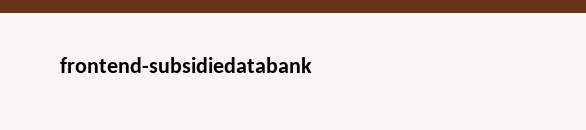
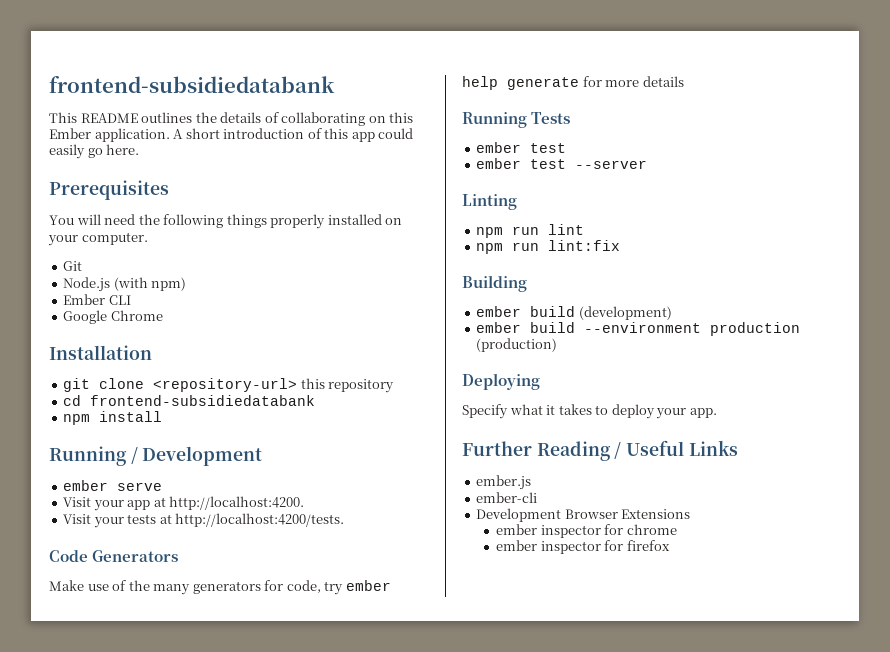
[60,57,312,73] frontend-subsidiedatabank -> [49,76,335,93] [49,112,414,126] [49,128,414,142] [49,144,140,159] [49,180,169,200] [49,214,403,229] [48,232,148,246] [63,261,83,271] [63,277,187,292] [63,294,131,305] [63,310,163,324] [49,345,152,360] [63,378,395,393] [63,395,316,406] [63,411,163,425] [49,446,263,466] [63,480,163,491] [63,496,305,511] [63,513,345,528] [49,550,179,562] [49,580,391,595] [462,76,684,90] [462,112,571,128] [476,142,567,153] [476,158,648,169] [462,194,517,210] [476,224,585,238] [476,240,621,254] [462,275,527,292] [476,306,672,320] [476,322,801,336] [476,338,558,352] [462,373,540,390] [462,404,717,419] [462,440,738,461] [476,475,532,490] [476,492,538,503] [476,508,691,522] [496,524,677,538] [496,540,670,554] frontend-subsidiedatabank // This README outlines the details of collaborating on this Ember application. A short introduction of this app could easily go here. // Prerequisites // You will need the following things properly installed on your computer. // Git // Node.js (with npm) // Ember CLI // Google Chrome // Installation // git clone <repository-url> this repository // cd frontend-subsidiedatabank // npm install // Running / Development // ember serve // Visit your app at http://localhost:4200. // Visit your tests at http://localhost:4200/tests. // Code Generators // Make use of the many generators for code, try ember help generate for more details // Running Tests // ember test // ember test --server // Linting // npm run lint // npm run lint:fix // Building // ember build (development) // ember build --environment production (production) // Deploying // Specify what it takes to deploy your app. // Further Reading / Useful Links // ember.js // ember-cli // Development Browser Extensions // ember inspector for chrome // ember inspector for firefox

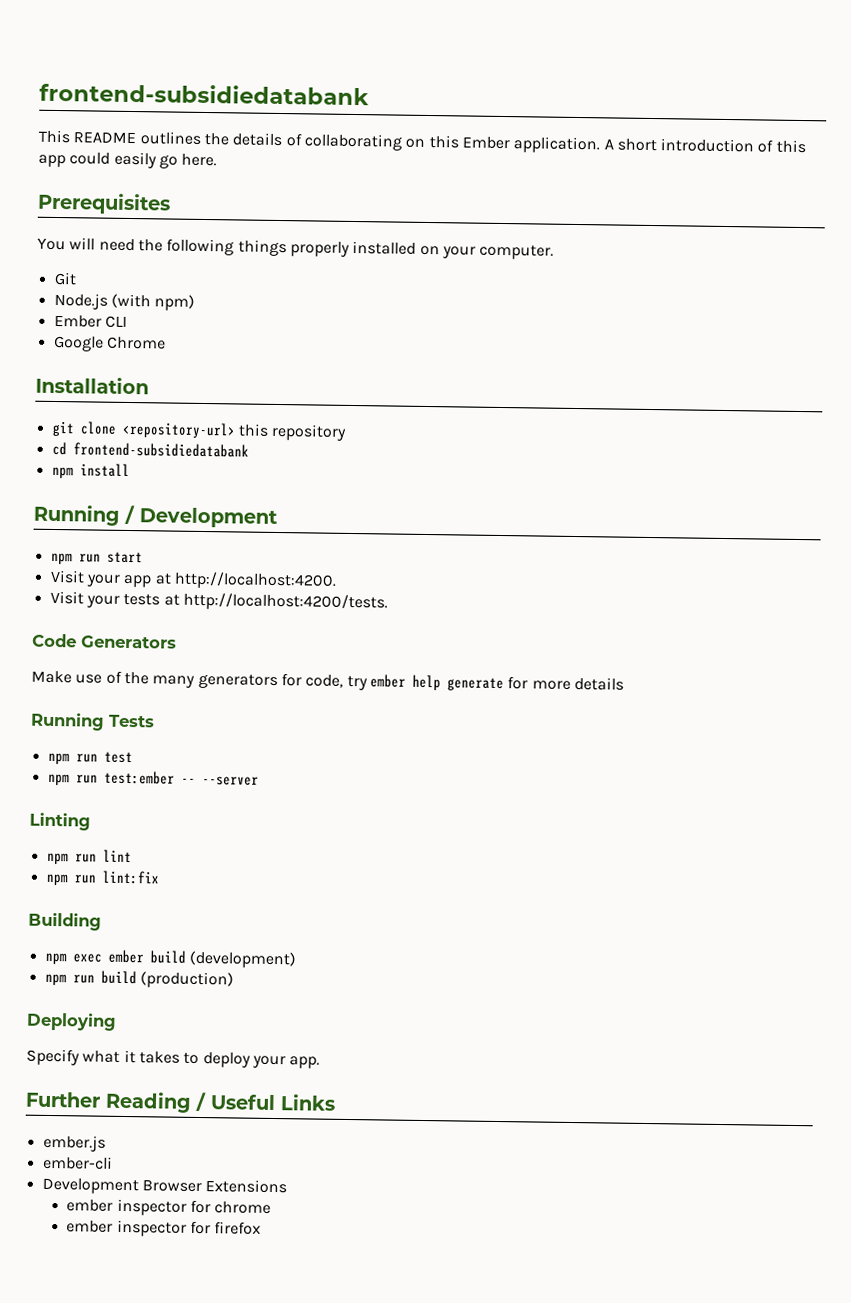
[63,480,163,491] ember serve -> [50,551,143,565] npm run start
[476,142,522,153] ember -> [47,752,98,765] npm run
[476,158,567,169] ember test -> [47,770,196,786] npm run test:ember --
(527, 283) none -> [44,952,102,965] npm exec
[476,322,801,336] ember build --environment production -> [44,970,137,986] npm run build

